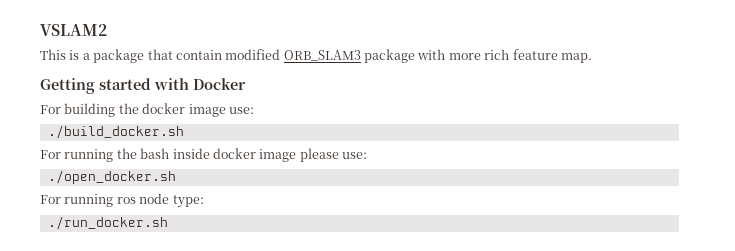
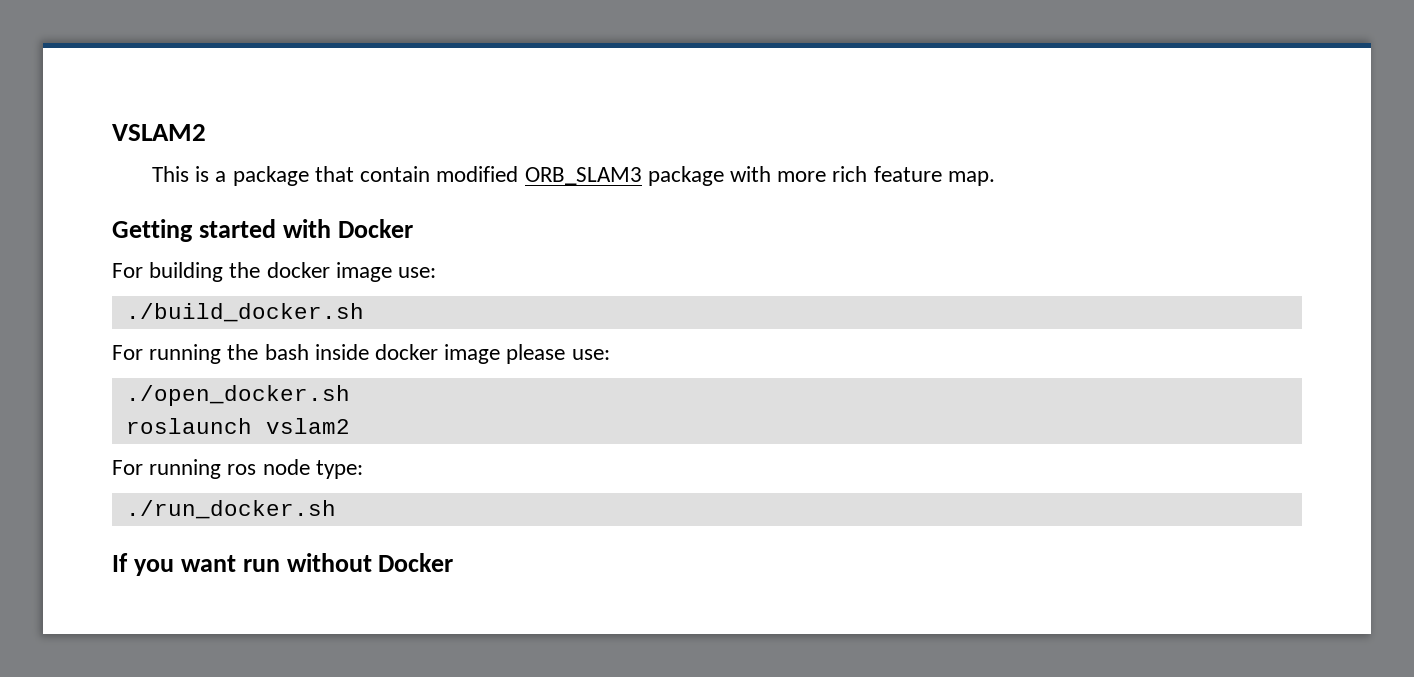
(176, 177) none -> [125,418,350,434] // roslaunch vslam2
(168, 223) none -> [112,553,454,576] // If you want run without Docker

